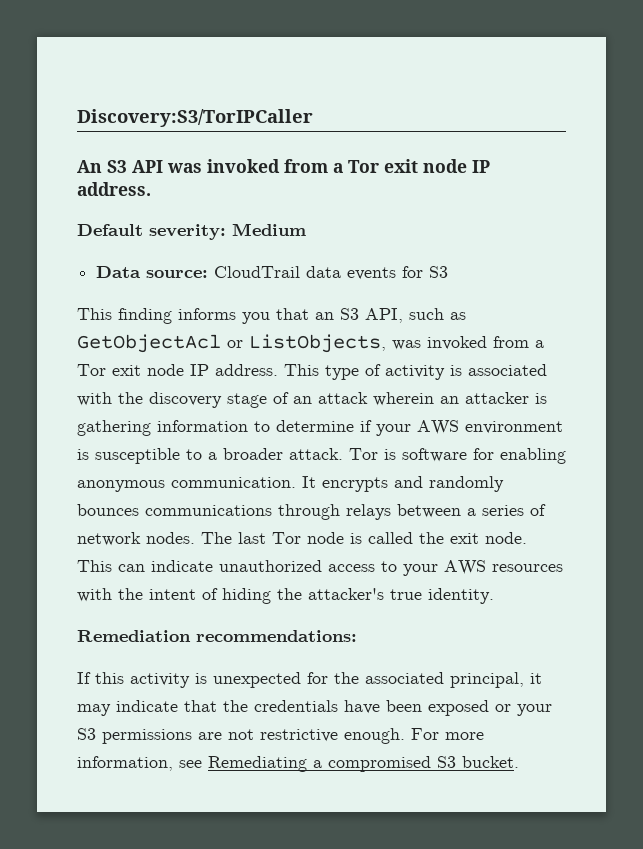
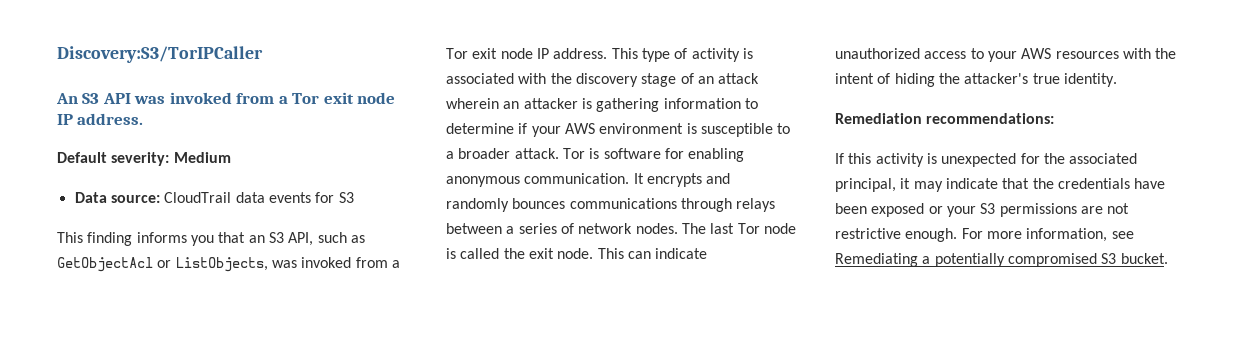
(322, 764) none -> [934,253,1005,267] potentially

